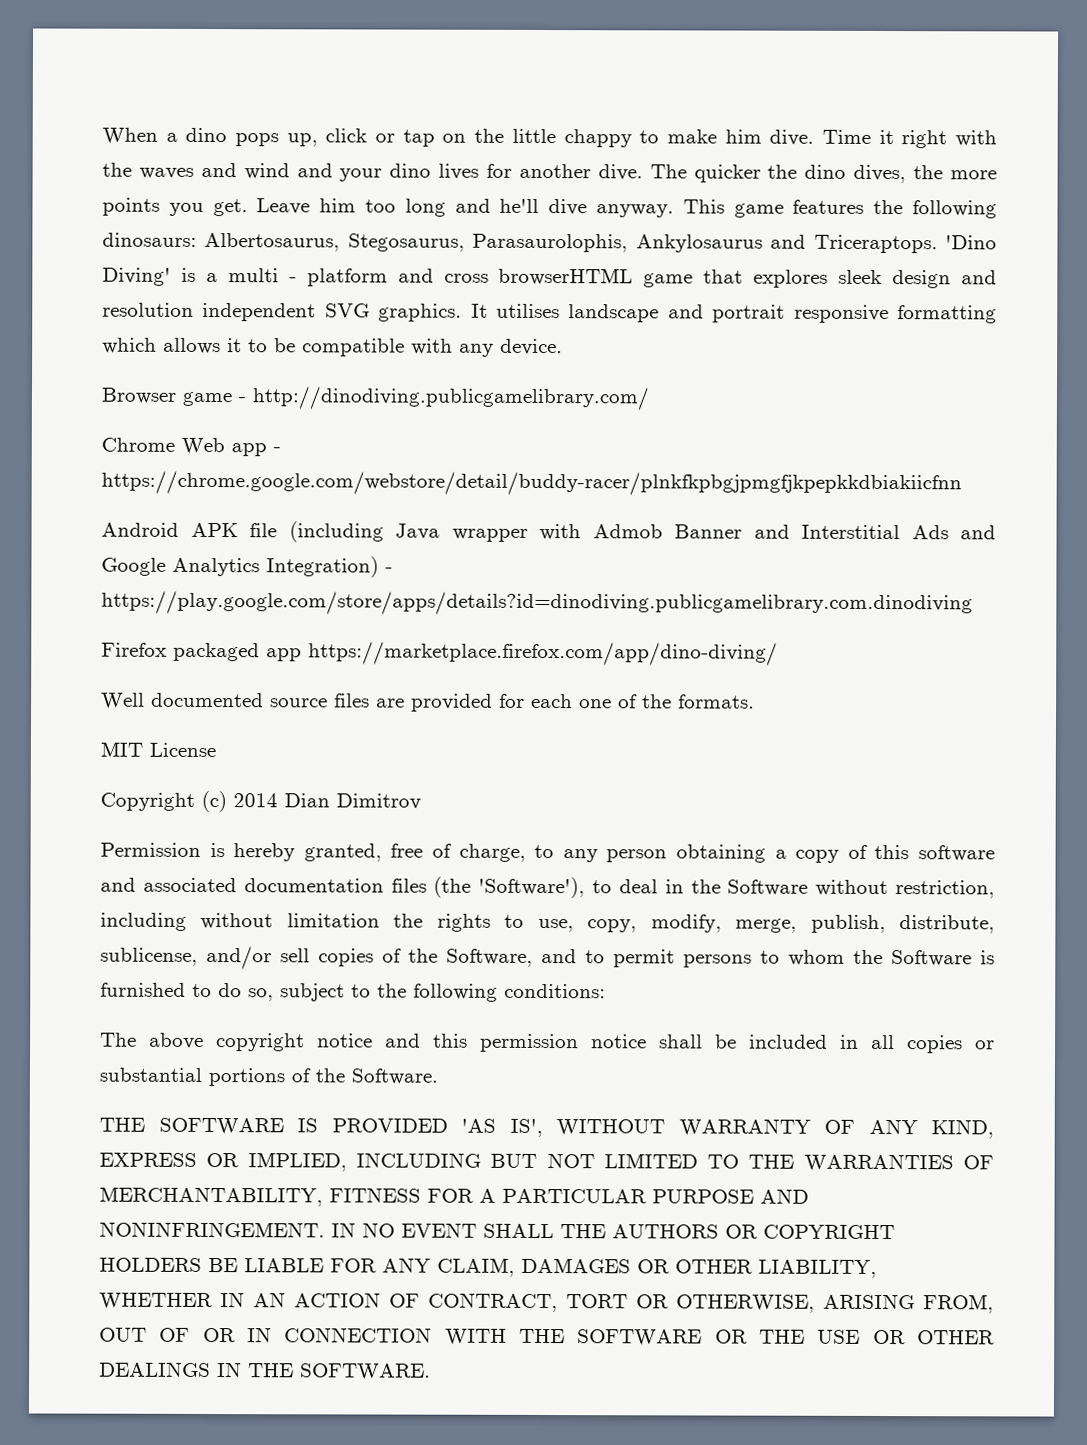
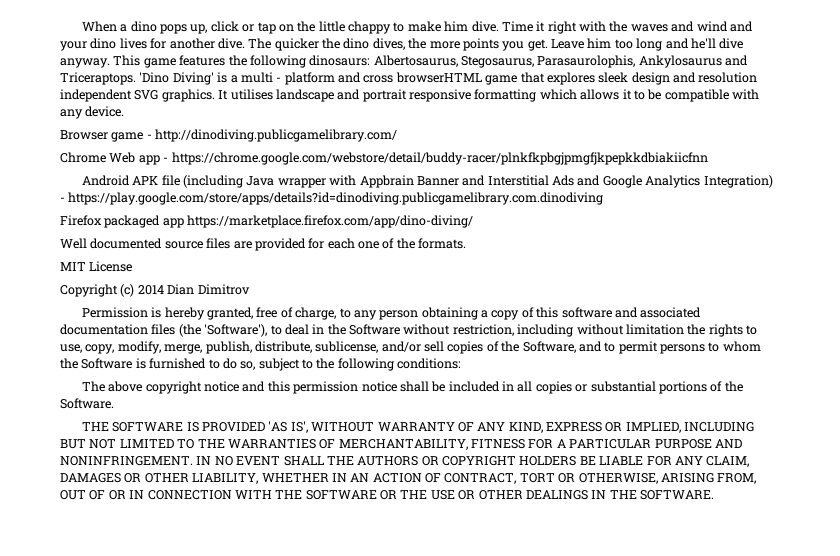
[592,524,663,539] Admob -> [359,175,414,188] Appbrain

